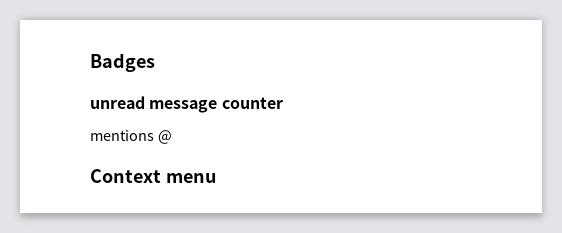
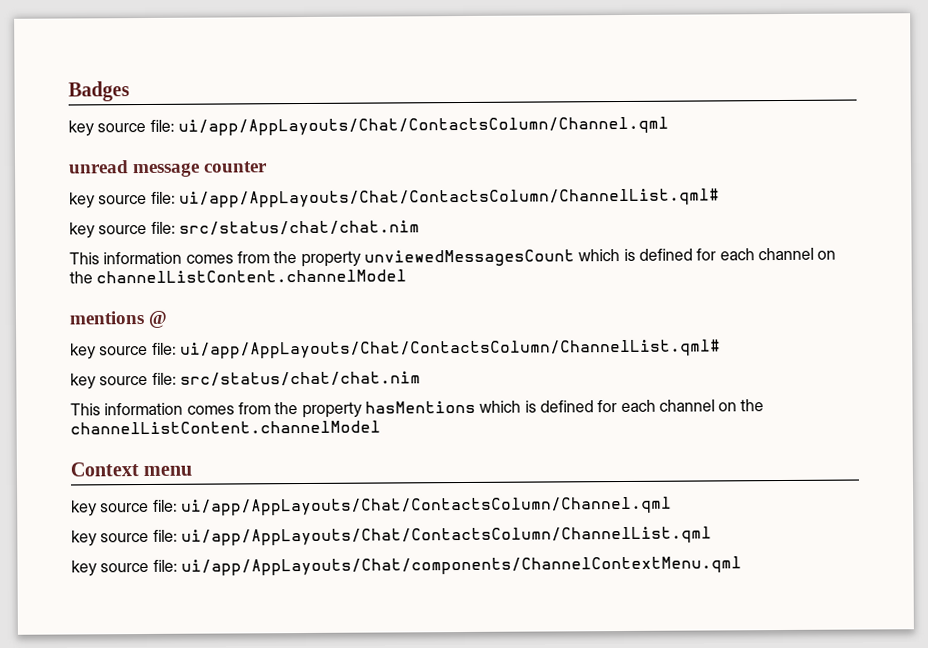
(155, 62) none -> [68,116,669,137] // key source file: ui/app/AppLayouts/Chat/ContactsColumn/Channel.qml
[90,130,172,144] [90,169,216,183] mentions @ // Context menu -> [69,188,720,209] [69,220,420,239] [69,247,837,268] [69,269,408,284] [69,310,169,328] [70,339,721,360] [70,371,421,390] [70,399,765,419] [70,420,381,435] [70,462,193,477] [71,496,672,517] [71,526,712,547] [71,556,742,577] key source file: ui/app/AppLayouts/Chat/ContactsColumn/ChannelList.qml# // key source file: src/status/chat/chat.nim // This information comes from the property unviewedMessagesCount which is defined for each channel on the channelListContent.channelModel // mentions @ // key source file: ui/app/AppLayouts/Chat/ContactsColumn/ChannelList.qml# // key source file: src/status/chat/chat.nim // This information comes from the property hasMentions which is defined for each channel on the channelListContent.channelModel // Context menu // key source file: ui/app/AppLayouts/Chat/ContactsColumn/Channel.qml // key source file: ui/app/AppLayouts/Chat/ContactsColumn/ChannelList.qml // key source file: ui/app/AppLayouts/Chat/components/ChannelContextMenu.qml

